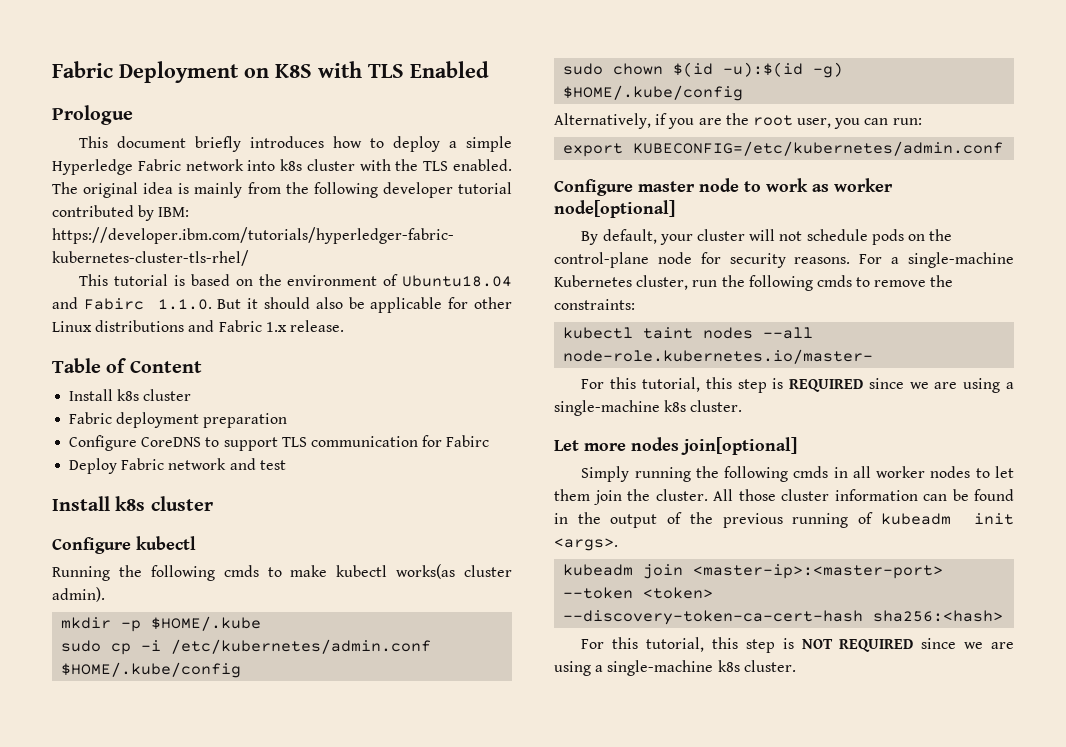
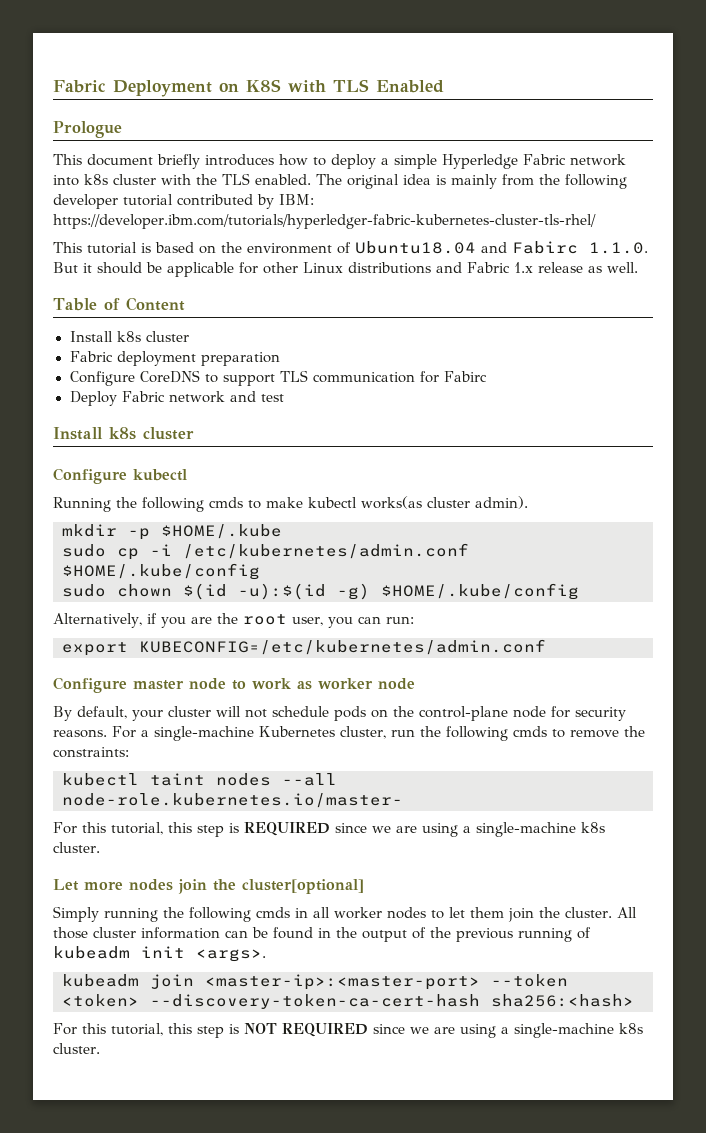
[315,297,343,309] also -> (142, 268) none
[289,320,344,332] release. -> [538,262,638,273] release as well.
[554,200,675,218] node[optional] -> [378,678,415,690] node
[681,437,797,455] join[optional] -> [178,879,364,894] join the cluster[optional]

